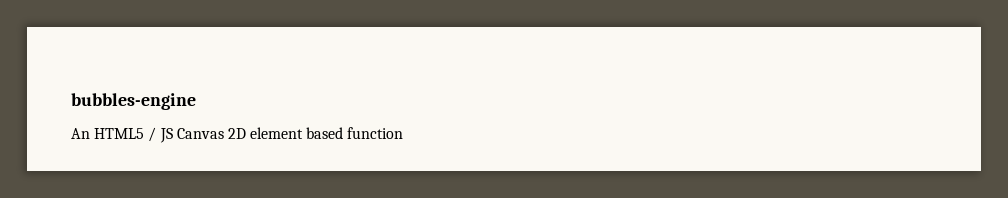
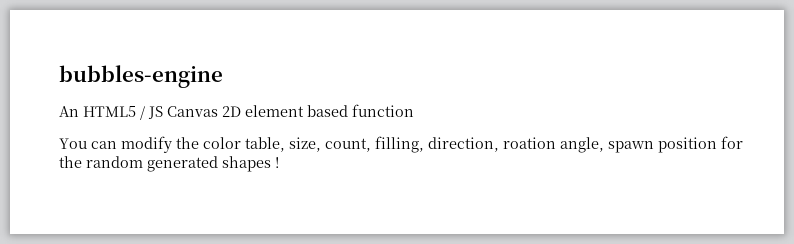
(404, 133) none -> [59,136,743,153] [59,156,279,172] // You can modify the color table, size, count, filling, direction, roation angle, spawn position for the random generated shapes !

